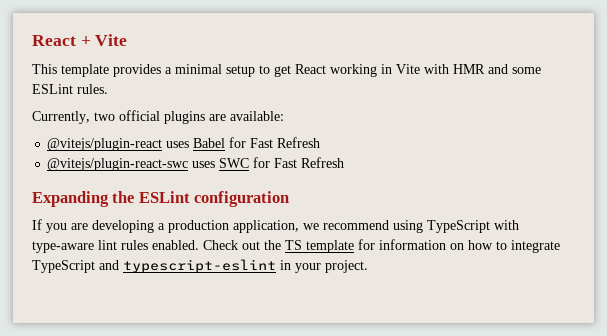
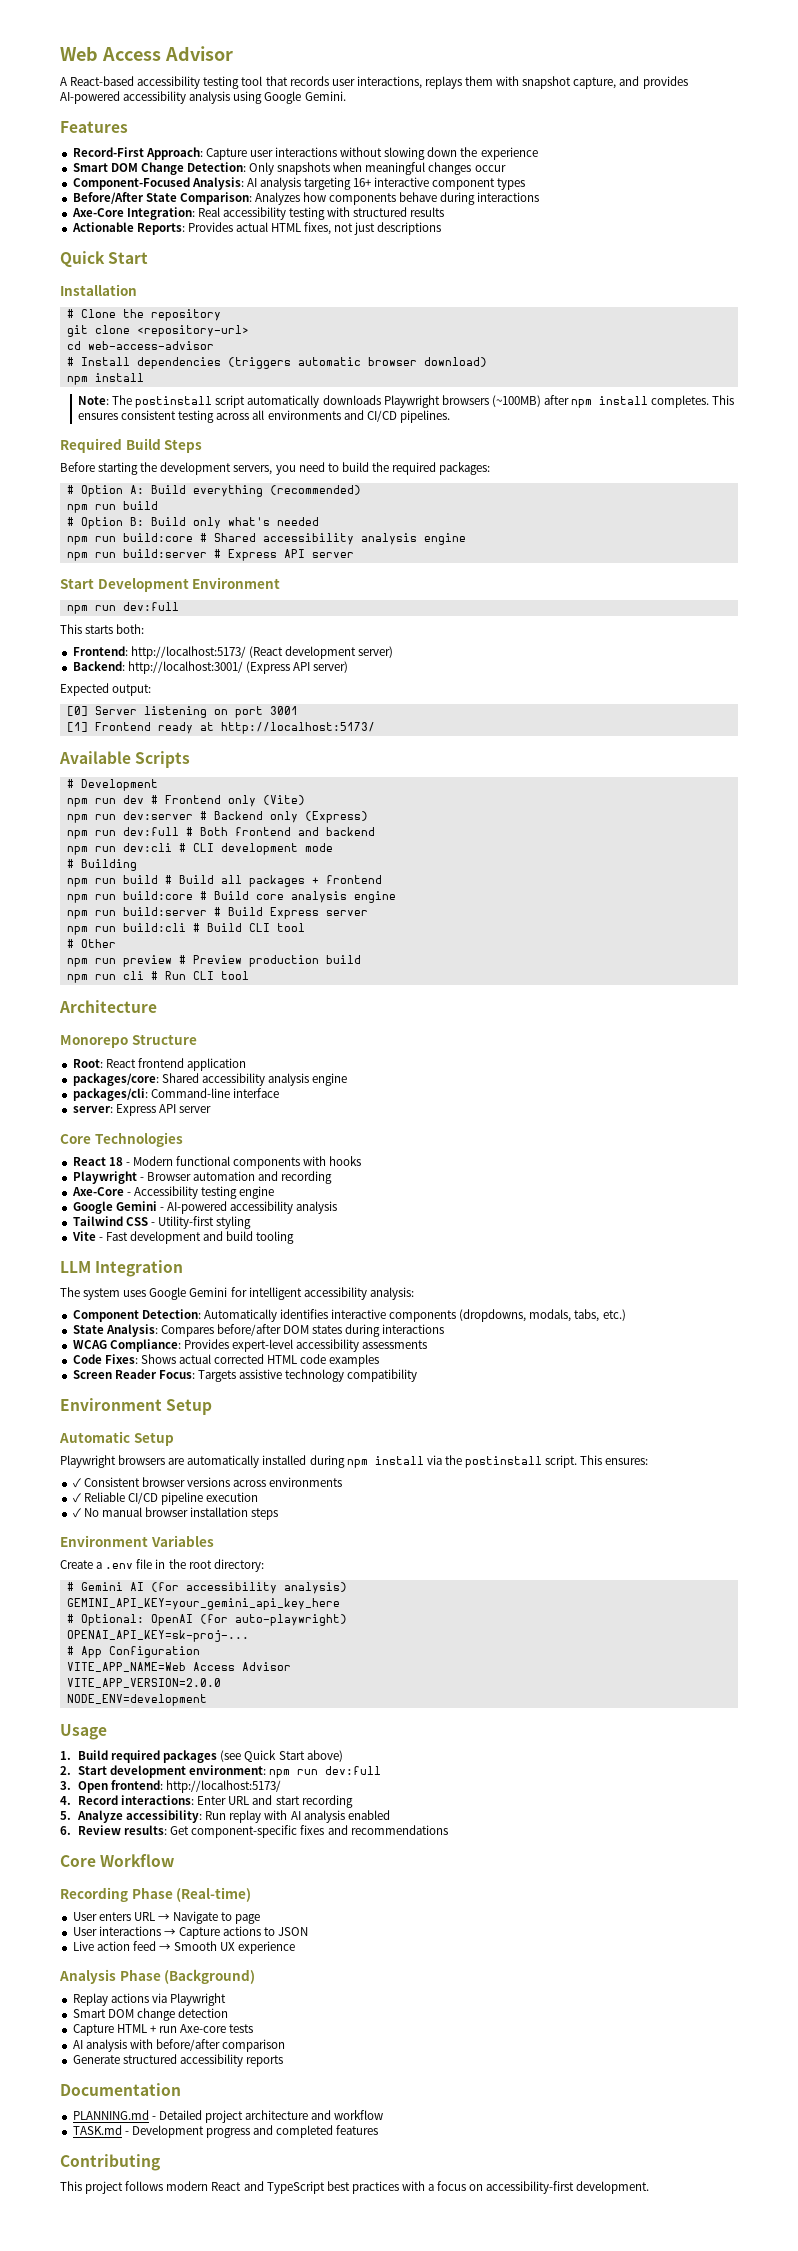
[32,34,128,46] [32,64,541,77] [32,84,108,94] [32,110,284,124] [47,137,321,151] [47,157,345,171] [32,191,290,207] [32,219,519,233] [32,239,560,253] [32,259,368,273] React + Vite // This template provides a minimal setup to get React working in Vite with HMR and some ESLint rules. // Currently, two official plugins are available: // @vitejs/plugin-react uses Babel for Fast Refresh // @vitejs/plugin-react-swc uses SWC for Fast Refresh // Expanding the ESLint configuration // If you are developing a production application, we recommend using TypeScript with type-aware lint rules enabled. Check out the TS template for information on how to integrate TypeScript and typescript-eslint in your project. -> [60,46,233,61] [60,76,688,89] [60,91,346,104] [60,121,128,133] [72,147,538,160] [72,162,506,175] [72,177,526,190] [72,192,540,205] [71,207,445,220] [71,222,442,235] [60,251,149,267] [60,284,137,296] [66,309,221,321] [66,325,249,337] [66,341,214,350] [66,357,487,369] [66,373,144,385] [78,395,735,408] [78,410,450,423] [60,438,203,453] [60,462,491,475] [66,485,361,497] [66,501,158,513] [66,517,319,529] [66,533,466,545] [66,549,354,561] [60,577,281,592] [66,602,179,614] [60,624,145,634] [72,646,394,659] [72,661,349,674] [60,683,152,696] [66,706,298,718] [66,722,375,734] [59,751,191,768] [66,779,158,791] [66,795,305,807] [66,811,368,823] [66,827,375,839] [66,843,333,855] [66,859,137,871] [66,875,382,887] [66,891,396,903] [66,907,368,919] [66,923,305,935] [66,939,116,948] [66,955,361,967] [66,971,249,983] [59,1000,157,1013] [60,1034,197,1048] [72,1058,246,1071] [72,1073,348,1086] [72,1088,279,1101] [72,1104,211,1116] [60,1132,183,1147] [72,1156,362,1169] [72,1171,333,1184] [71,1186,275,1199] [72,1201,338,1214] [72,1216,252,1229] [71,1231,295,1244] [60,1260,184,1277] [60,1287,414,1300] [72,1309,626,1322] [72,1324,445,1337] [72,1339,428,1352] [72,1354,380,1367] [72,1369,418,1382] [60,1398,213,1415] [59,1431,174,1446] [60,1455,649,1468] [72,1477,343,1488] [72,1492,259,1505] [72,1507,279,1520] [60,1535,214,1547] [60,1559,264,1572] [66,1582,347,1594] [66,1598,340,1610] [66,1614,347,1626] [66,1630,249,1642] [66,1646,200,1658] [66,1662,291,1672] [66,1678,221,1688] [66,1694,207,1706] [60,1724,107,1740] [60,1750,343,1763] [60,1765,382,1778] [60,1780,282,1793] [60,1795,353,1808] [60,1810,390,1823] [60,1825,448,1838] [60,1854,175,1867] [60,1887,252,1902] [72,1911,261,1924] [72,1926,309,1939] [72,1941,296,1954] [59,1969,256,1984] [72,1993,226,2006] [72,2008,228,2021] [72,2024,254,2036] [72,2039,286,2052] [72,2054,283,2067] [60,2083,181,2096] [72,2110,384,2123] [72,2125,379,2138] [60,2154,160,2171] [60,2181,650,2194] Web Access Advisor // A React-based accessibility testing tool that records user interactions, replays them with snapshot capture, and provides AI-powered accessibility analysis using Google Gemini. // Features // Record-First Approach: Capture user interactions without slowing down the experience // Smart DOM Change Detection: Only snapshots when meaningful changes occur // Component-Focused Analysis: AI analysis targeting 16+ interactive component types // Before/After State Comparison: Analyzes how components behave during interactions // Axe-Core Integration: Real accessibility testing with structured results // Actionable Reports: Provides actual HTML fixes, not just descriptions // Quick Start // Installation // # Clone the repository // git clone <repository-url> // cd web-access-advisor // # Install dependencies (triggers automatic browser download) // npm install // Note: The postinstall script automatically downloads Playwright browsers (~100MB) after npm install completes. This ensures consistent testing across all environments and CI/CD pipelines. // Required Build Steps // Before starting the development servers, you need to build the required packages: // # Option A: Build everything (recommended) // npm run build // # Option B: Build only what's needed // npm run build:core # Shared accessibility analysis engine // npm run build:server # Express API server // Start Development Environment // npm run dev:full // This starts both: // Frontend: http://localhost:5173/ (React development server) // Backend: http://localhost:3001/ (Express API server) // Expected output: // [0] Server listening on port 3001 // [1] Frontend ready at http://localhost:5173/ // Available Scripts // # Development // npm run dev # Frontend only (Vite) // npm run dev:server # Backend only (Express) // npm run dev:full # Both frontend and backend // npm run dev:cli # CLI development mode // # Building // npm run build # Build all packages + frontend // npm run build:core # Build core analysis engine // npm run build:server # Build Express server // npm run build:cli # Build CLI tool // # Other // npm run preview # Preview production build // npm run cli # Run CLI tool // Architecture // Monorepo Structure // Root: React frontend application // packages/core: Shared accessibility analysis engine // packages/cli: Command-line interface // server: Express API server // Core Technologies // React 18 - Modern functional components with hooks // Playwright - Browser automation and recording // Axe-Core - Accessibility testing engine // Google Gemini - AI-powered accessibility analysis // Tailwind CSS - Utility-first styling // Vite - Fast development and build tooling // LLM Integration // The system uses Google Gemini for intelligent accessibility analysis: // Component Detection: Automatically identifies interactive components (dropdowns, modals, tabs, etc.) // State Analysis: Compares before/after DOM states during interactions // WCAG Compliance: Provides expert-level accessibility assessments // Code Fixes: Shows actual corrected HTML code examples // Screen Reader Focus: Targets assistive technology compatibility // Environment Setup // Automatic Setup // Playwright browsers are automatically installed during npm install via the postinstall script. This ensures: // ✓ Consistent browser versions across environments // ✓ Reliable CI/CD pipeline execution // ✓ No manual browser installation steps // Environment Variables // Create a .env file in the root directory: // # Gemini AI (for accessibility analysis) // GEMINI_API_KEY=your_gemini_api_key_here // # Optional: OpenAI (for auto-playwright) // OPENAI_API_KEY=sk-proj-... // # App Configuration // VITE_APP_NAME=Web Access Advisor // VITE_APP_VERSION=2.0.0 // NODE_ENV=development // Usage // 1. Build required packages (see Quick Start above) // 2. Start development environment: npm run dev:full // 3. Open frontend: http://localhost:5173/ // 4. Record interactions: Enter URL and start recording // 5. Analyze accessibility: Run replay with AI analysis enabled // 6. Review results: Get component-specific fixes and recommendations // Core Workflow // Recording Phase (Real-time) // User enters URL → Navigate to page // User interactions → Capture actions to JSON // Live action feed → Smooth UX experience // Analysis Phase (Background) // Replay actions via Playwright // Smart DOM change detection // Capture HTML + run Axe-core tests // AI analysis with before/after comparison // Generate structured accessibility reports // Documentation // PLANNING.md - Detailed project architecture and workflow // TASK.md - Development progress and completed features // Contributing // This project follows modern React and TypeScript best practices with a focus on accessibility-first development.

